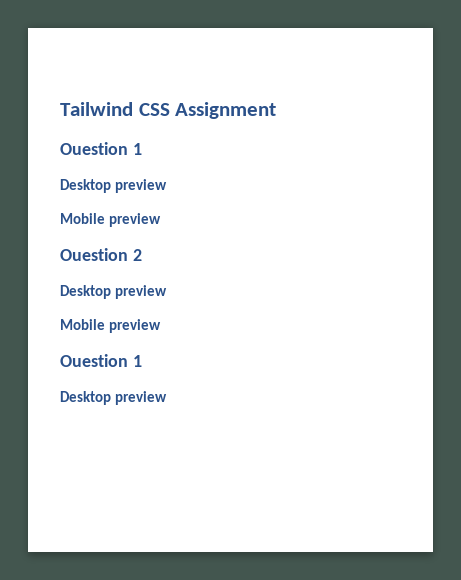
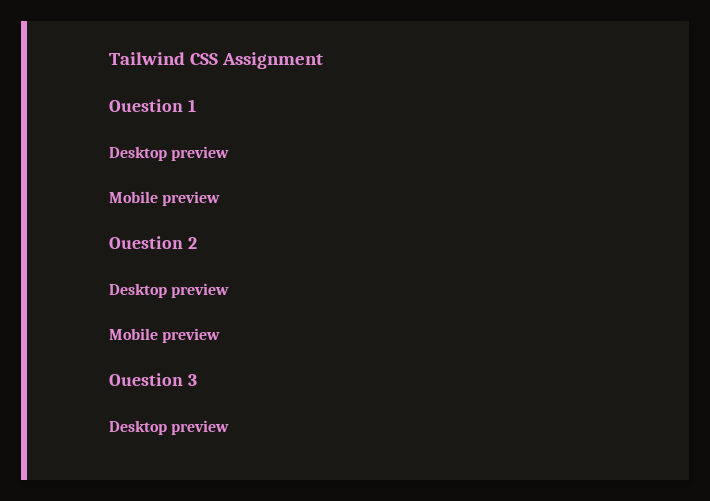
[132,355,142,367] 1 -> [187,374,197,386] 3

